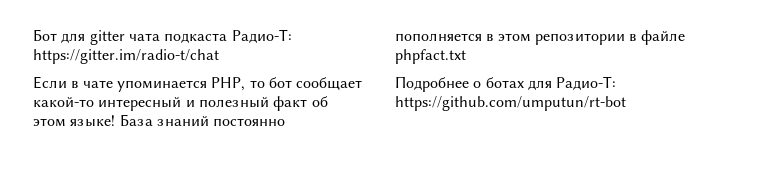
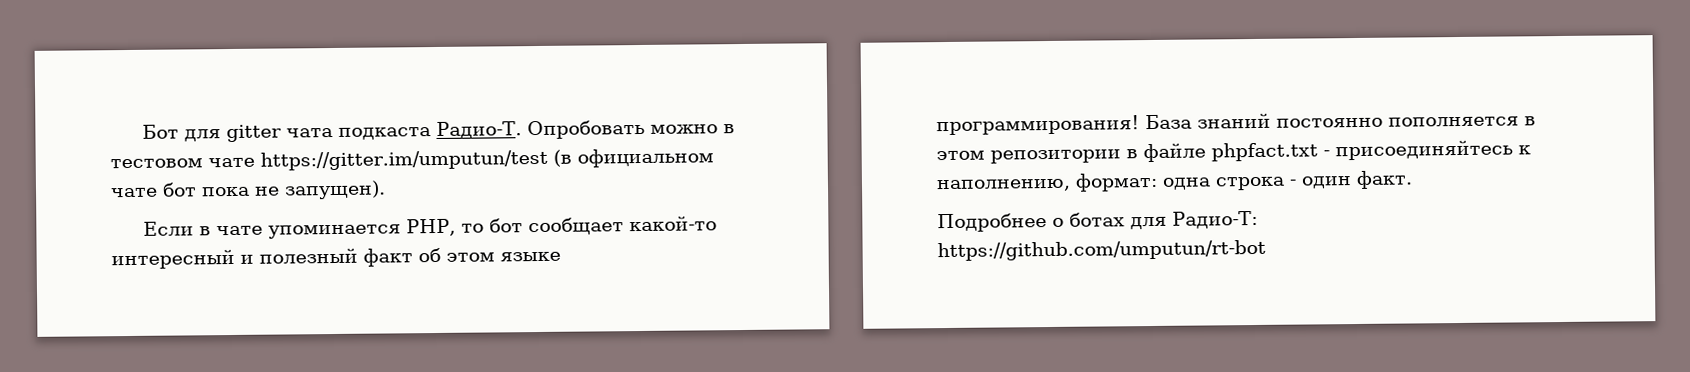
[231,29,292,44] [33,49,219,64] Радио-Т: https://gitter.im/radio-t/chat -> [435,119,735,140] [110,148,714,171] [110,180,386,200] Радио-Т. Опробовать можно в тестовом чате https://gitter.im/umputun/test (в официальном чате бот пока не запущен).
[70,115,116,127] языке! -> [500,251,561,262] [936,115,1140,136] языке программирования!
(466, 56) none -> [1323,139,1531,161] [936,170,1413,193] - присоединяйтесь к наполнению, формат: одна строка - один факт.

